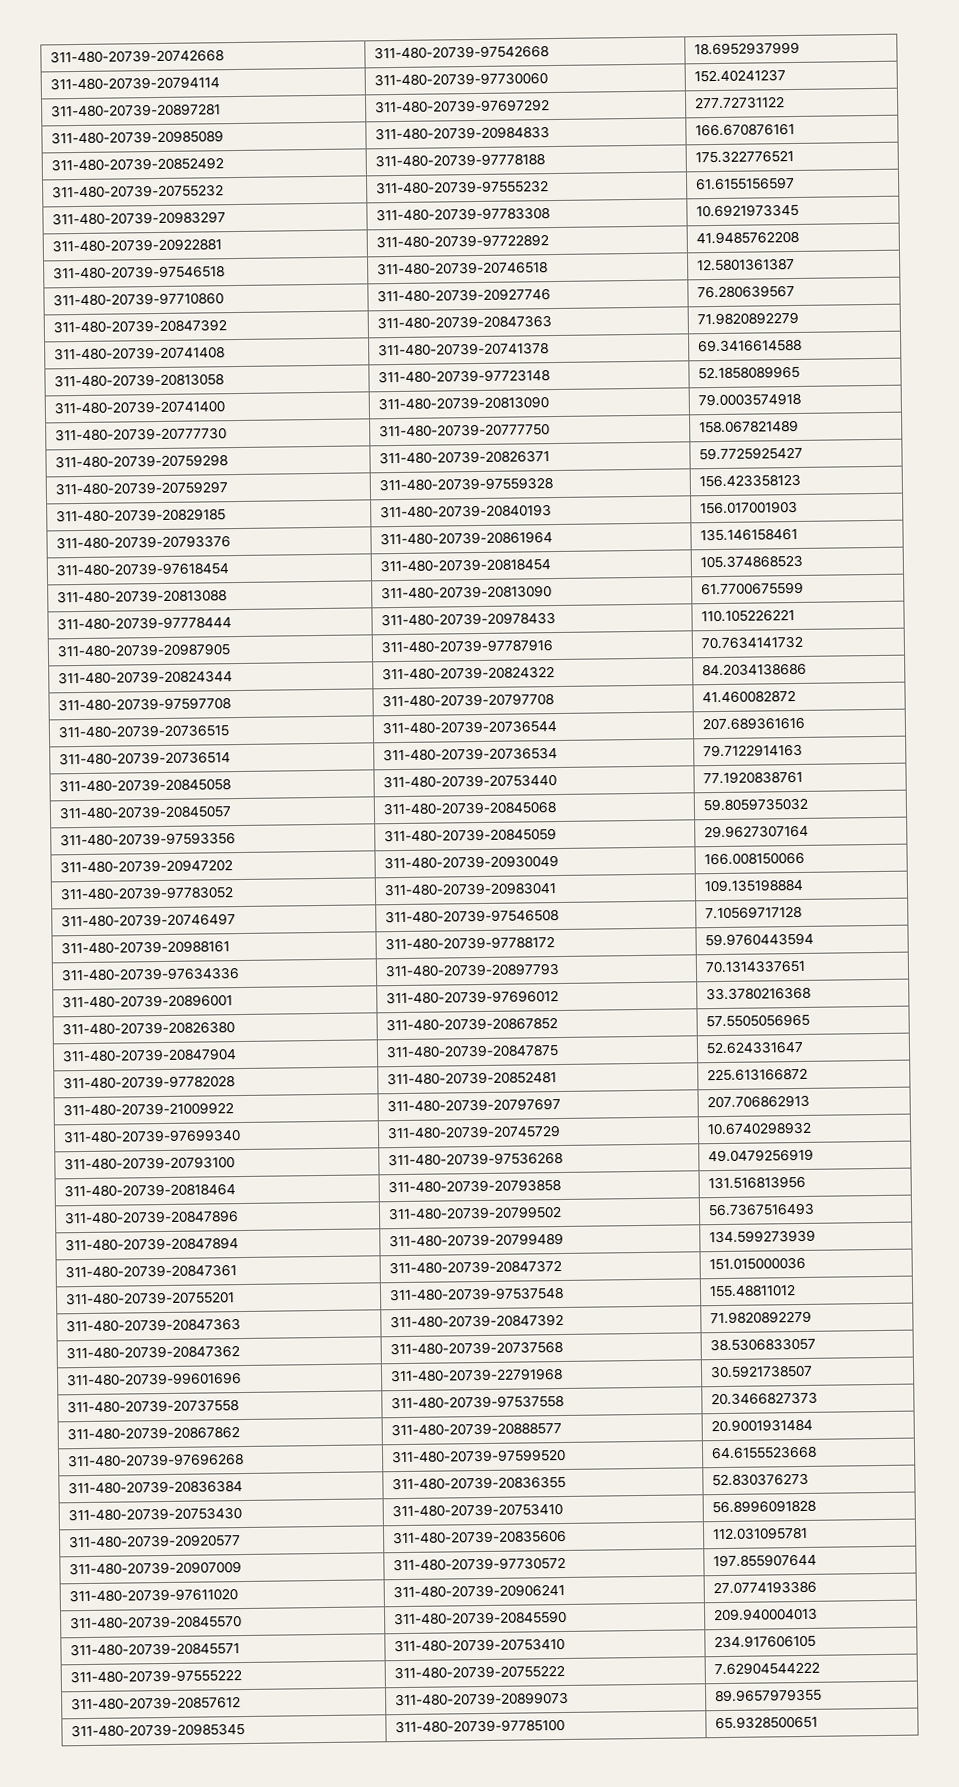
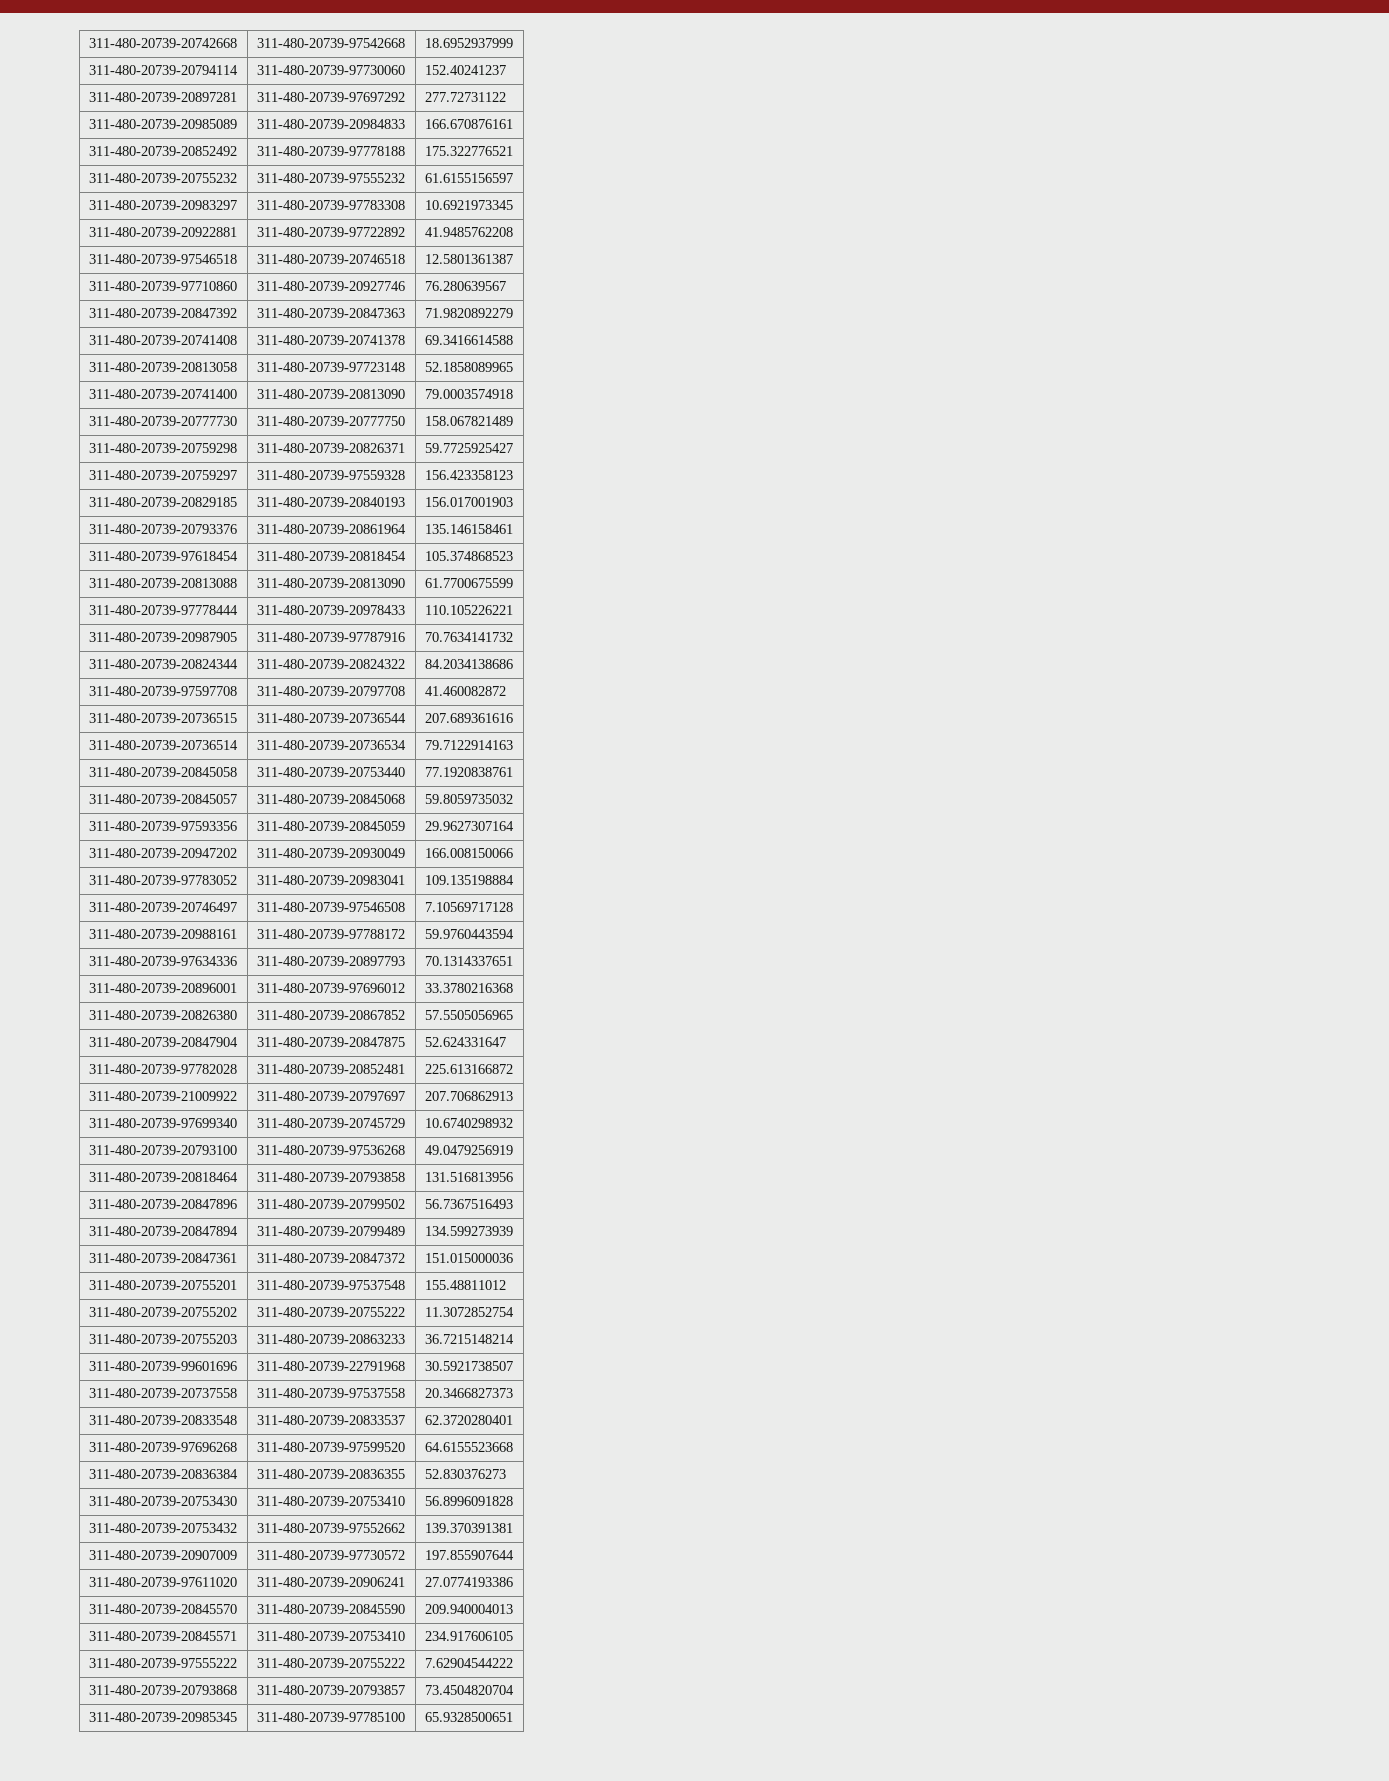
[65,1318,241,1333] [389,1313,564,1329] [709,1310,812,1325] [65,1345,240,1360] [389,1340,563,1356] [709,1337,816,1352] 311-480-20739-20847363 | 311-480-20739-20847392 | 71.9820892279 // 311-480-20739-20847362 | 311-480-20739-20737568 | 38.5306833057 -> [88,1307,237,1317] [256,1307,405,1317] [424,1307,514,1317] [88,1334,237,1344] [256,1334,405,1344] [424,1334,514,1344] 311-480-20739-20755202 | 311-480-20739-20755222 | 11.3072852754 // 311-480-20739-20755203 | 311-480-20739-20863233 | 36.7215148214
[66,1426,240,1441] [390,1422,562,1437] [710,1418,813,1433] 311-480-20739-20867862 | 311-480-20739-20888577 | 20.9001931484 -> [88,1415,237,1425] [256,1415,405,1425] [424,1415,513,1425] 311-480-20739-20833548 | 311-480-20739-20833537 | 62.3720280401
[68,1534,241,1549] [392,1529,567,1545] [711,1526,808,1541] 311-480-20739-20920577 | 311-480-20739-20835606 | 112.031095781 -> [88,1523,237,1533] [256,1523,405,1533] [424,1523,513,1533] 311-480-20739-20753432 | 311-480-20739-97552662 | 139.370391381
[70,1696,241,1711] [394,1691,569,1707] [714,1688,822,1703] 311-480-20739-20857612 | 311-480-20739-20899073 | 89.9657979355 -> [88,1685,237,1695] [256,1685,405,1695] [424,1685,514,1695] 311-480-20739-20793868 | 311-480-20739-20793857 | 73.4504820704

